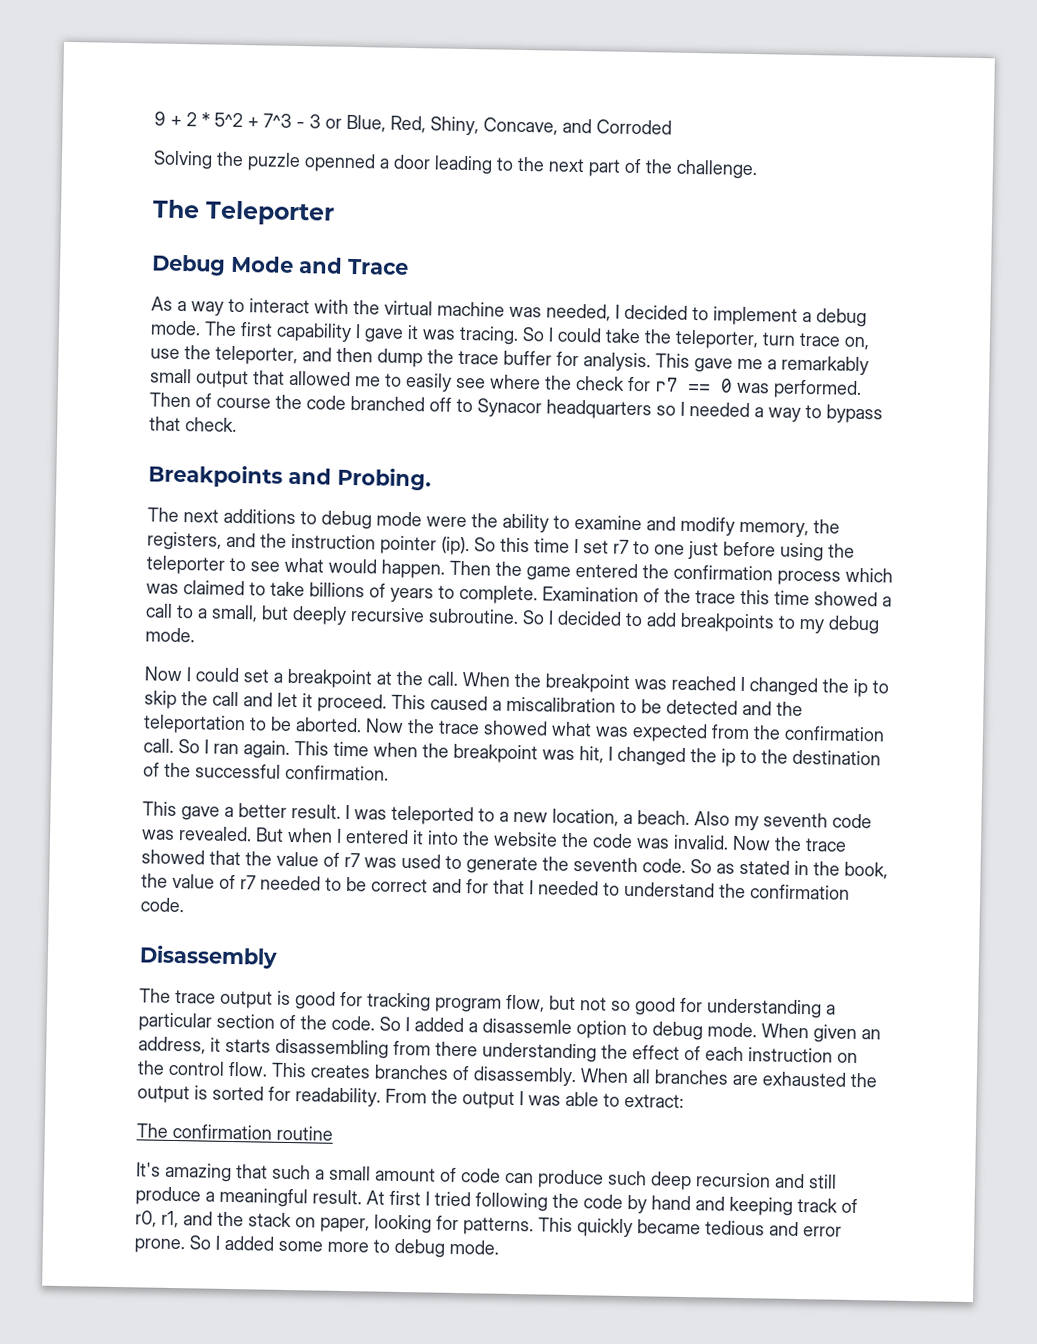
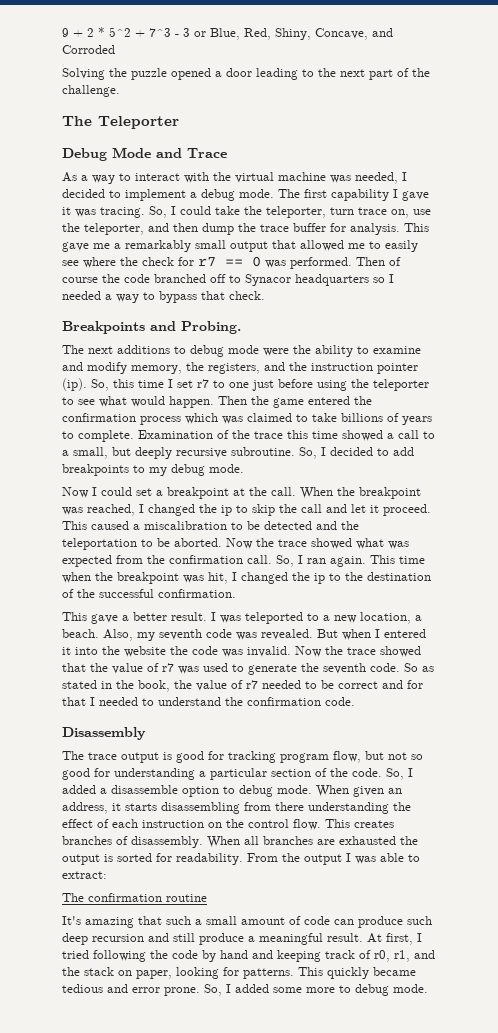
[304,153,376,173] openned -> [171,68,211,80] opened
[522,327,545,342] So -> [149,206,167,218] So,
[474,537,496,552] So -> [91,379,109,391] So,
[522,610,545,625] So -> [299,447,317,459] So,
[671,675,736,691] reached -> [87,504,135,516] reached,
[178,739,200,754] So -> [276,555,294,567] So,
[694,811,730,826] Also -> [103,629,133,641] Also,
[379,1016,401,1031] So -> [386,768,404,780] So,
[482,1018,572,1034] disassemle -> [111,785,178,794] disassemble
[389,1190,421,1206] first -> [386,933,413,945] first,
[189,1235,212,1250] So -> [204,984,222,996] So,

